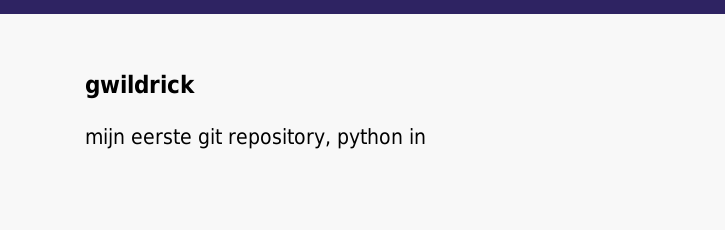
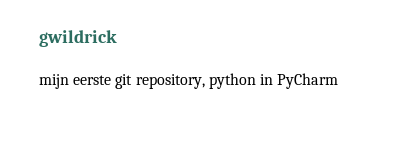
(426, 136) none -> [277,73,339,89] PyCharm

